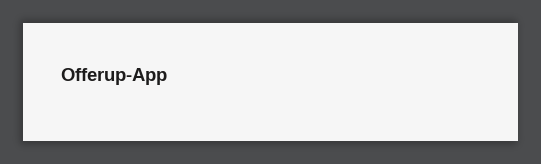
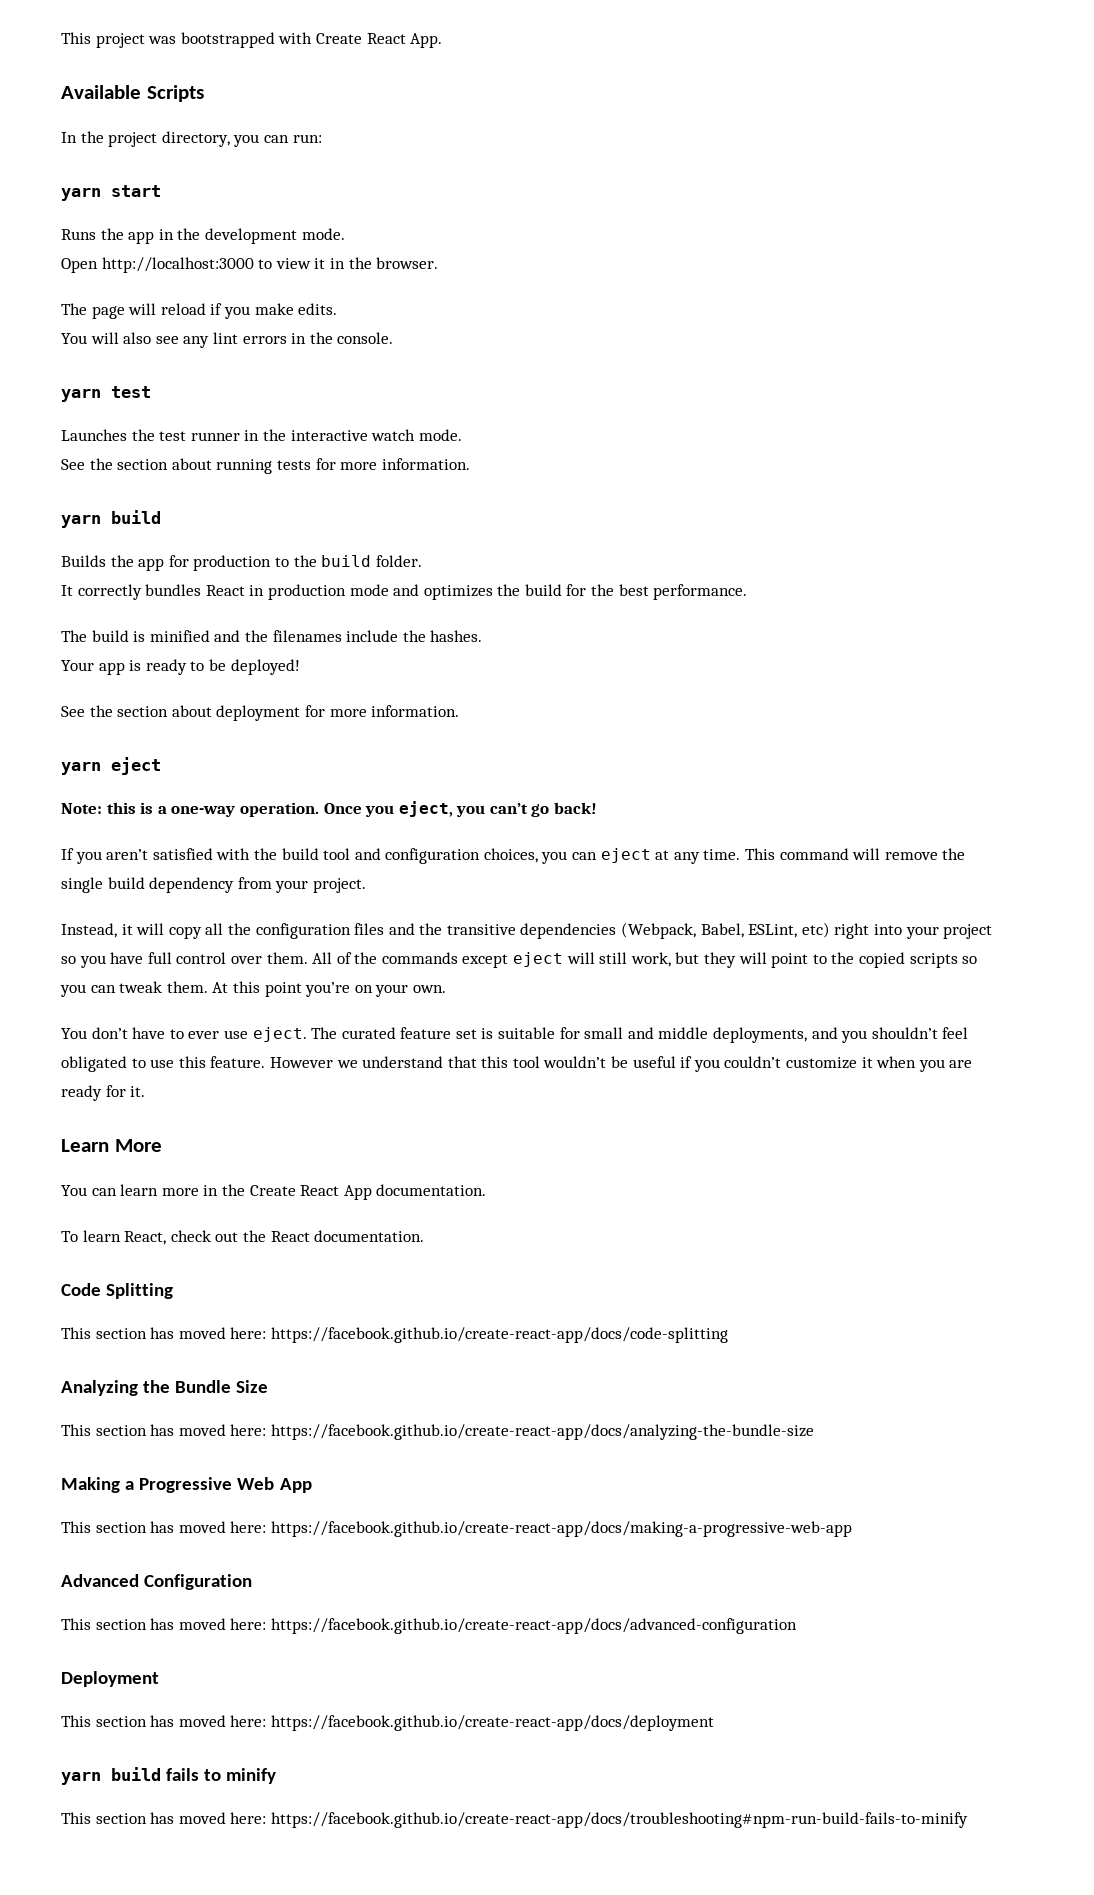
[61,68,167,85] Offerup-App -> [61,32,443,48] [61,85,204,102] [61,131,322,147] [61,185,161,201] [61,228,345,244] [61,257,439,273] [61,303,338,319] [61,332,394,348] [61,386,151,402] [61,429,462,441] [61,458,470,474] [61,510,161,528] [61,555,422,571] [61,584,748,600] [61,630,483,642] [61,659,300,675] [61,705,460,721] [61,757,161,775] [61,801,598,817] [61,848,966,864] [61,877,366,893] [61,922,993,939] [61,952,978,968] [60,981,446,997] [61,1027,969,1043] [61,1056,973,1072] [61,1085,146,1101] [61,1139,162,1152] [61,1184,487,1200] [61,1230,425,1245] [61,1283,174,1299] [61,1327,728,1343] [61,1380,269,1396] [61,1424,814,1440] [61,1477,312,1493] [61,1521,852,1537] [61,1574,253,1590] [61,1618,797,1634] [61,1671,159,1687] [61,1715,714,1731] [61,1767,277,1785] [61,1812,968,1828] This project was bootstrapped with Create React App. // Available Scripts // In the project directory, you can run: // yarn start // Runs the app in the development mode. // Open http://localhost:3000 to view it in the browser. // The page will reload if you make edits. // You will also see any lint errors in the console. // yarn test // Launches the test runner in the interactive watch mode. // See the section about running tests for more information. // yarn build // Builds the app for production to the build folder. // It correctly bundles React in production mode and optimizes the build for the best performance. // The build is minified and the filenames include the hashes. // Your app is ready to be deployed! // See the section about deployment for more information. // yarn eject // Note: this is a one-way operation. Once you eject, you can’t go back! // If you aren’t satisfied with the build tool and configuration choices, you can eject at any time. This command will remove the single build dependency from your project. // Instead, it will copy all the configuration files and the transitive dependencies (Webpack, Babel, ESLint, etc) right into your project so you have full control over them. All of the commands except eject will still work, but they will point to the copied scripts so you can tweak them. At this point you’re on your own. // You don’t have to ever use eject. The curated feature set is suitable for small and middle deployments, and you shouldn’t feel obligated to use this feature. However we understand that this tool wouldn’t be useful if you couldn’t customize it when you are ready for it. // Learn More // You can learn more in the Create React App documentation. // To learn React, check out the React documentation. // Code Splitting // This section has moved here: https://facebook.github.io/create-react-app/docs/code-splitting // Analyzing the Bundle Size // This section has moved here: https://facebook.github.io/create-react-app/docs/analyzing-the-bundle-size // Making a Progressive Web App // This section has moved here: https://facebook.github.io/create-react-app/docs/making-a-progressive-web-app // Advanced Configuration // This section has moved here: https://facebook.github.io/create-react-app/docs/advanced-configuration // Deployment // This section has moved here: https://facebook.github.io/create-react-app/docs/deployment // yarn build fails to minify // This section has moved here: https://facebook.github.io/create-react-app/docs/troubleshooting#npm-run-build-fails-to-minify

